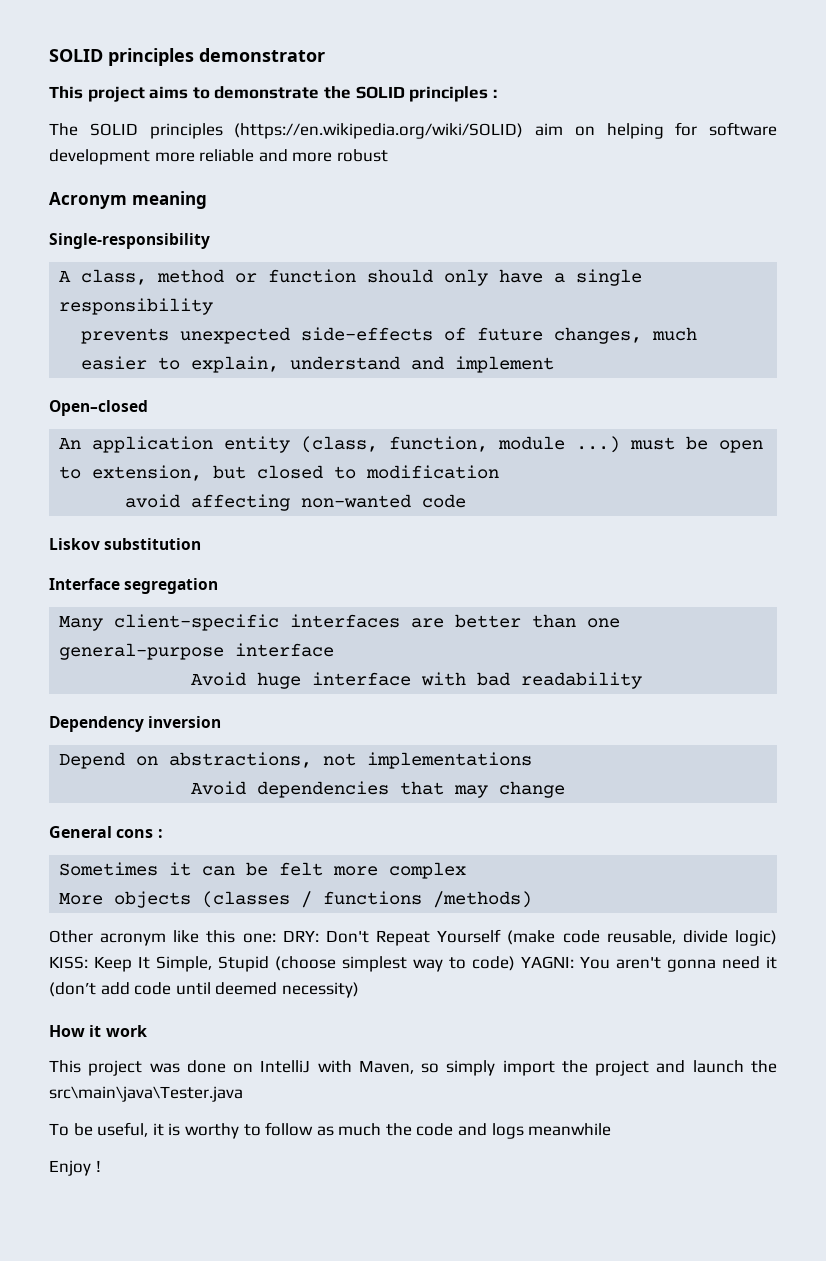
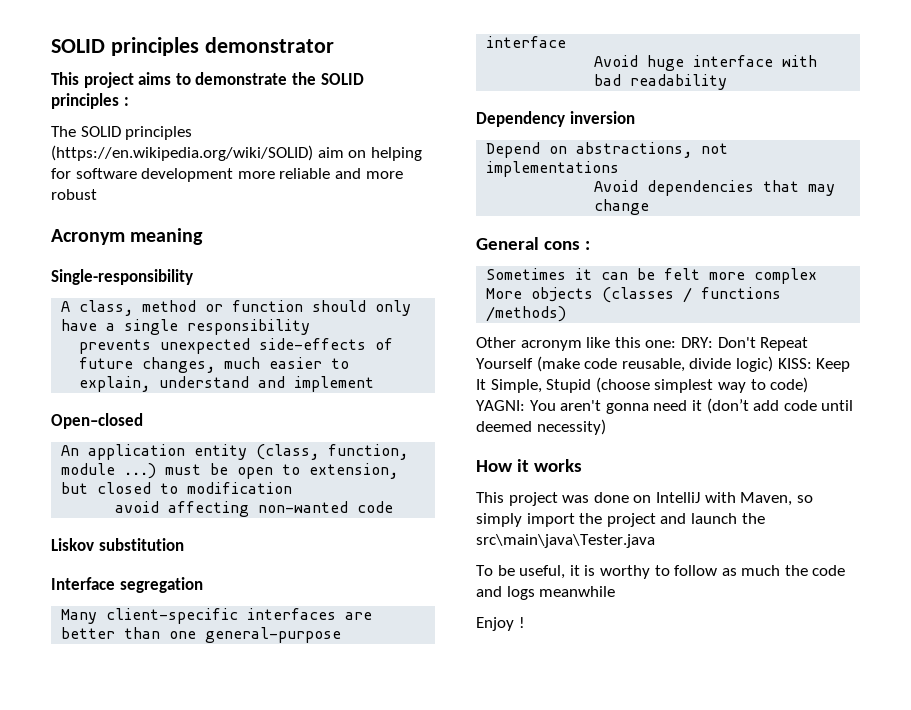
[105,1025,147,1037] work -> [533,459,582,472] works

